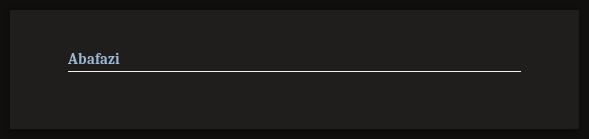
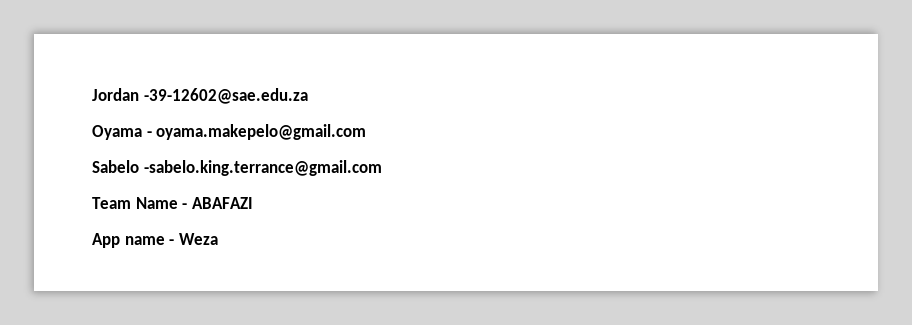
[67,52,120,64] Abafazi -> [92,88,308,104] [92,124,367,140] [92,160,382,176] [92,197,253,209] [92,233,218,248] Jordan -39-12602@sae.edu.za // Oyama - oyama.makepelo@gmail.com // Sabelo -sabelo.king.terrance@gmail.com // Team Name - ABAFAZI // App name - Weza

